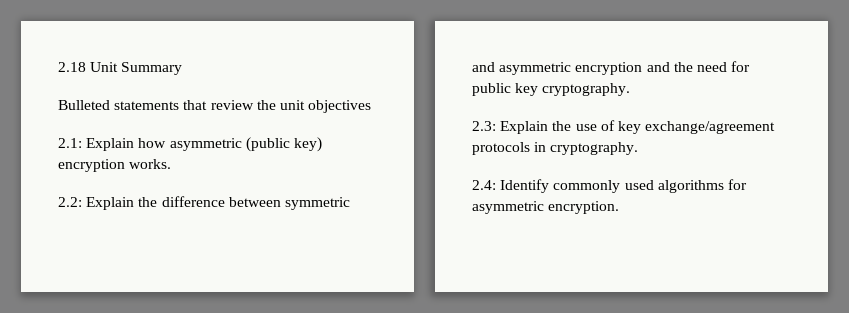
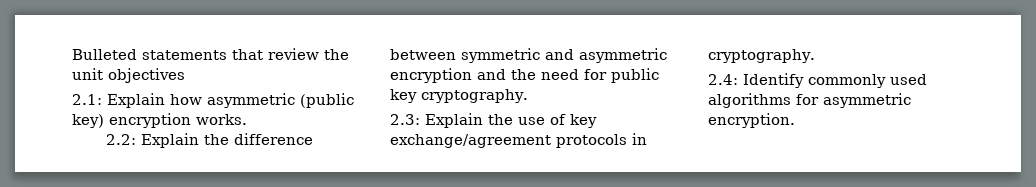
[58,62,183,75] 2.18 Unit Summary // -> (72, 54) none

